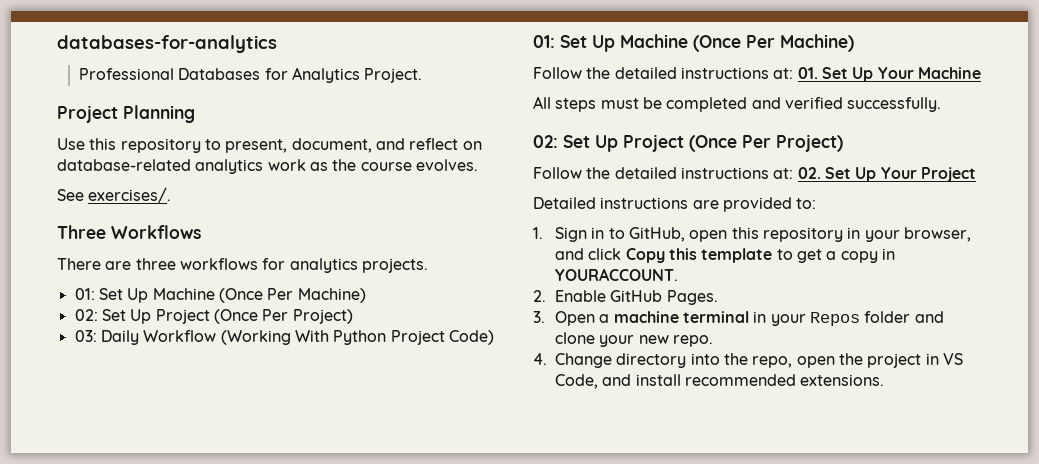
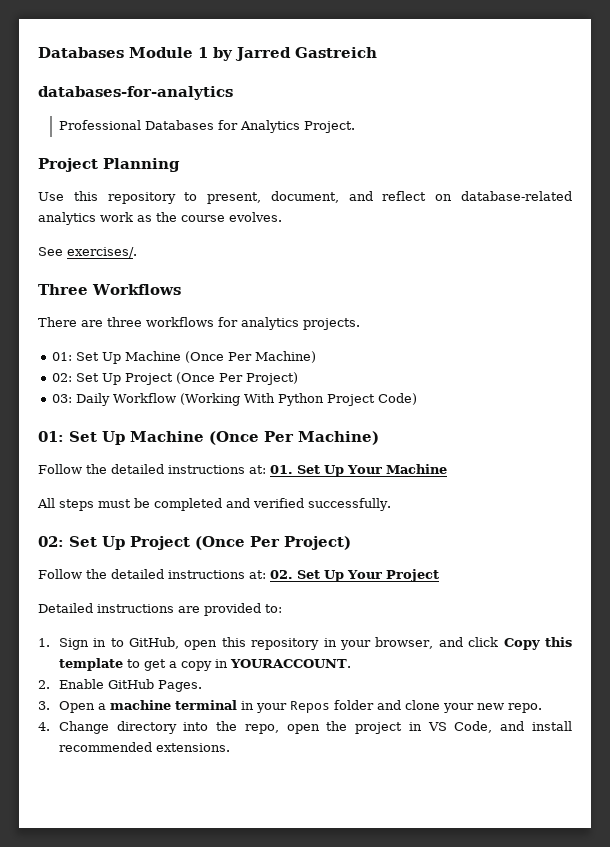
(57, 44) none -> [38,47,377,61] Databases Module 1 by Jarred Gastreich //

